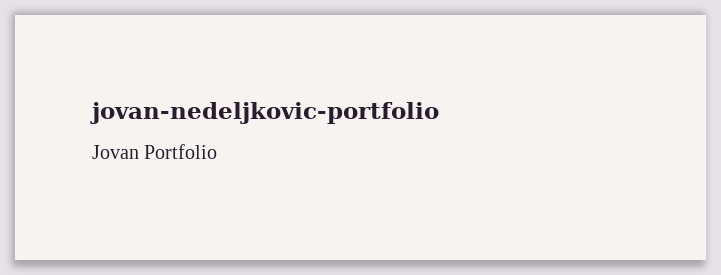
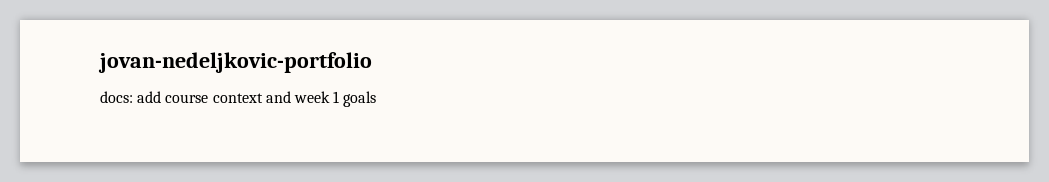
[92,144,218,159] Jovan Portfolio -> [100,91,377,107] docs: add course context and week 1 goals

